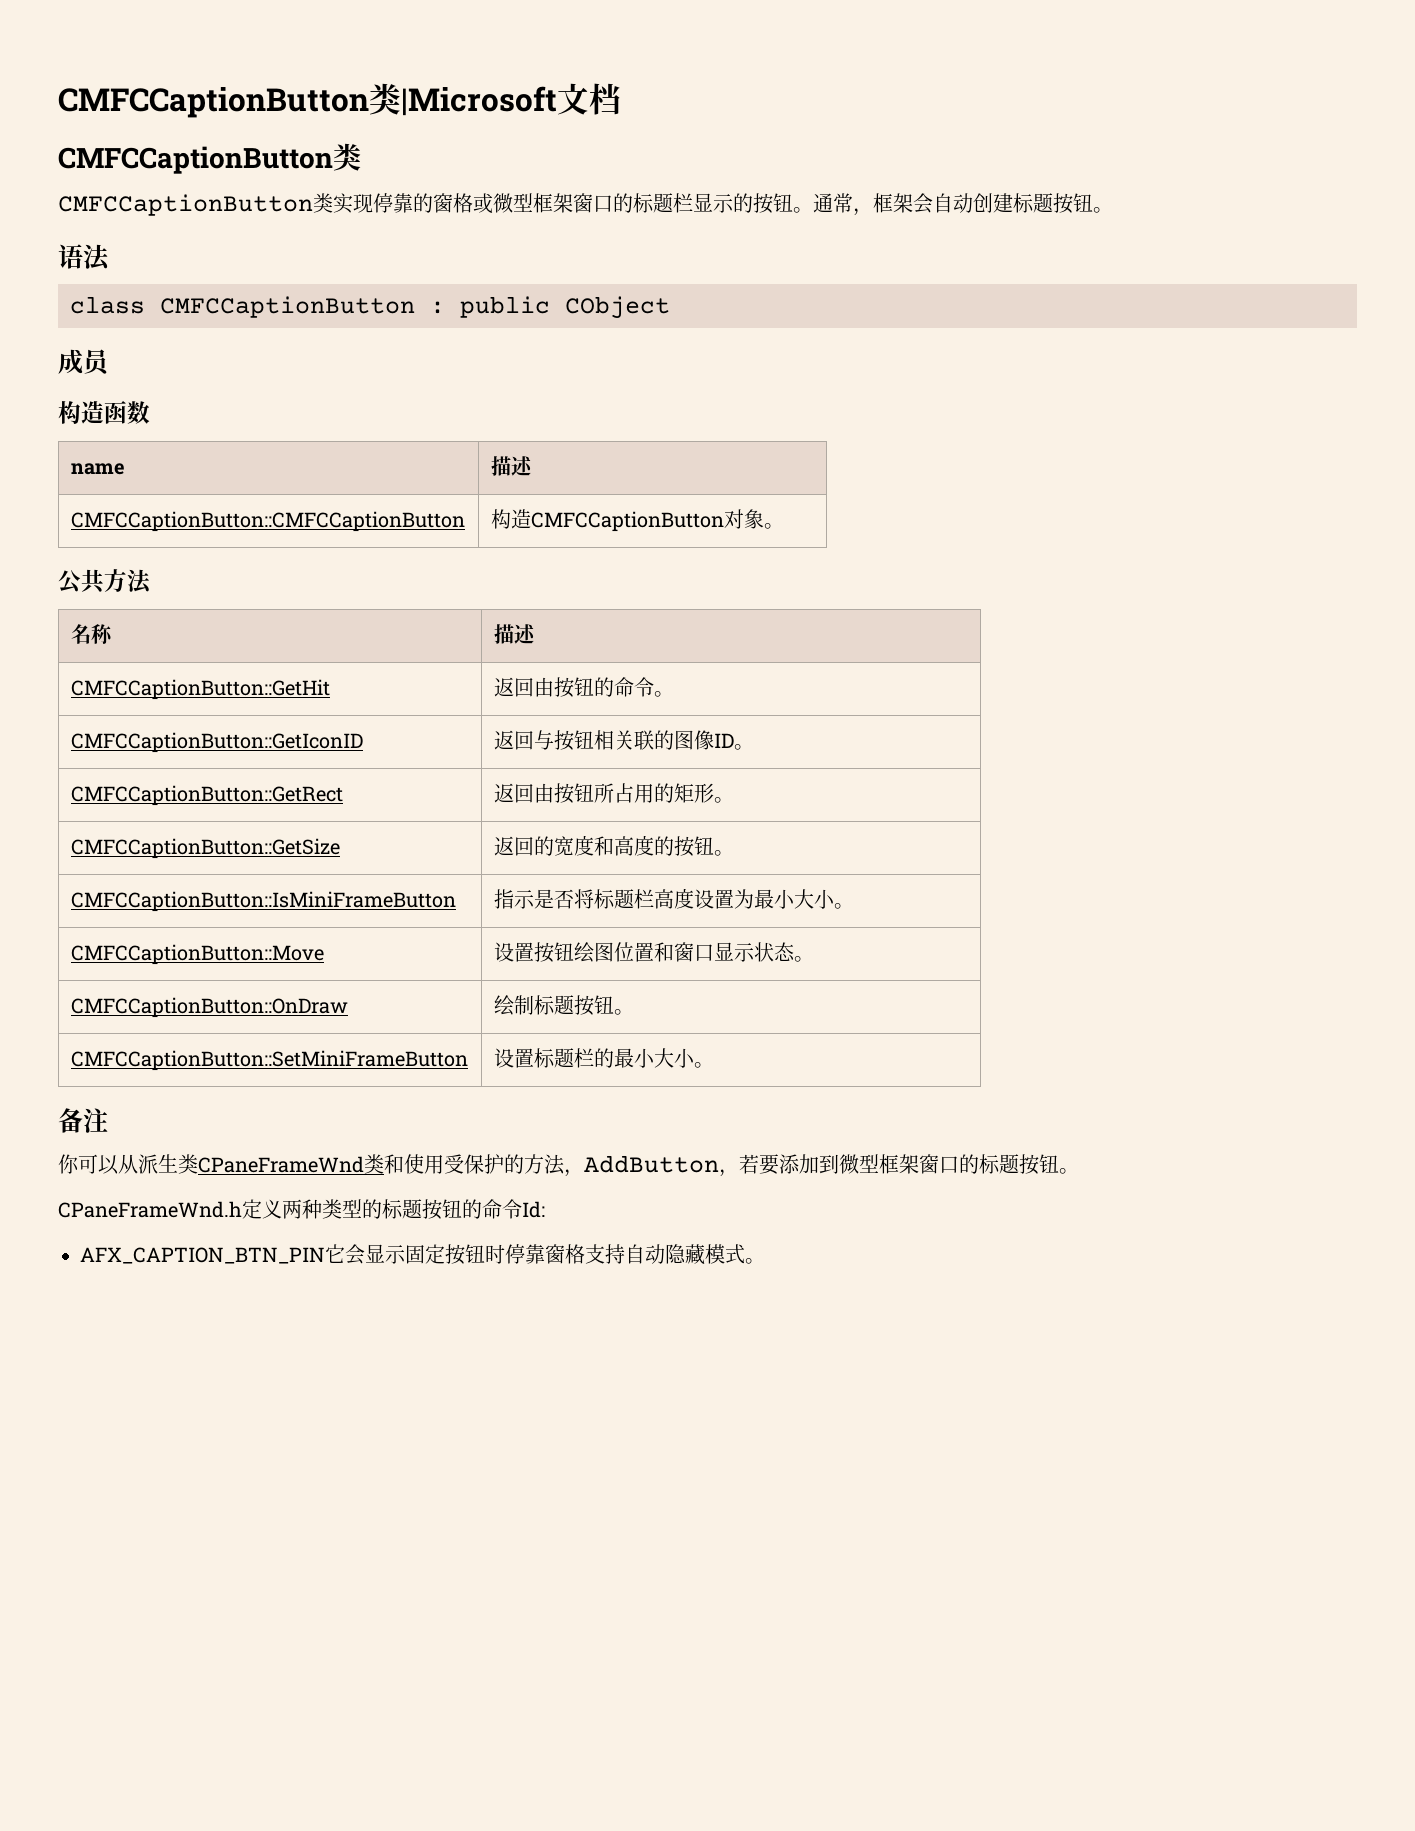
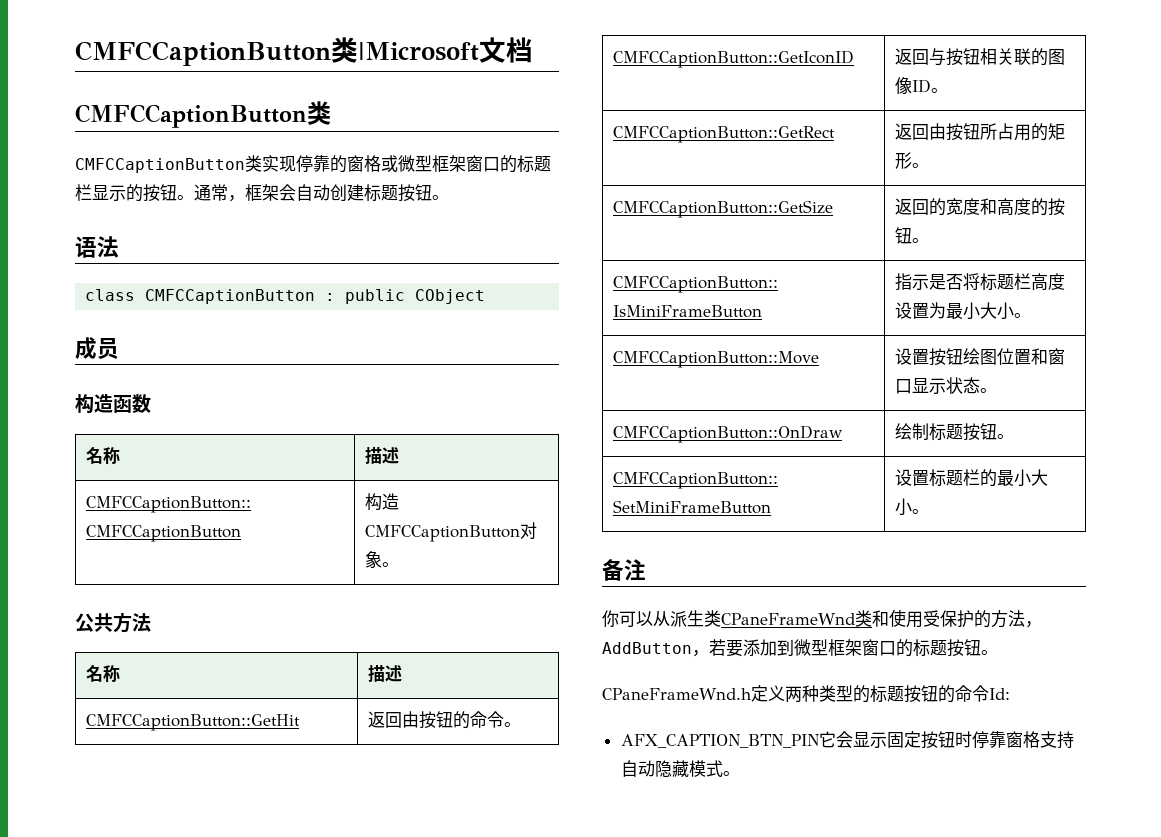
[70,463,125,475] name -> [85,447,120,465] 名称

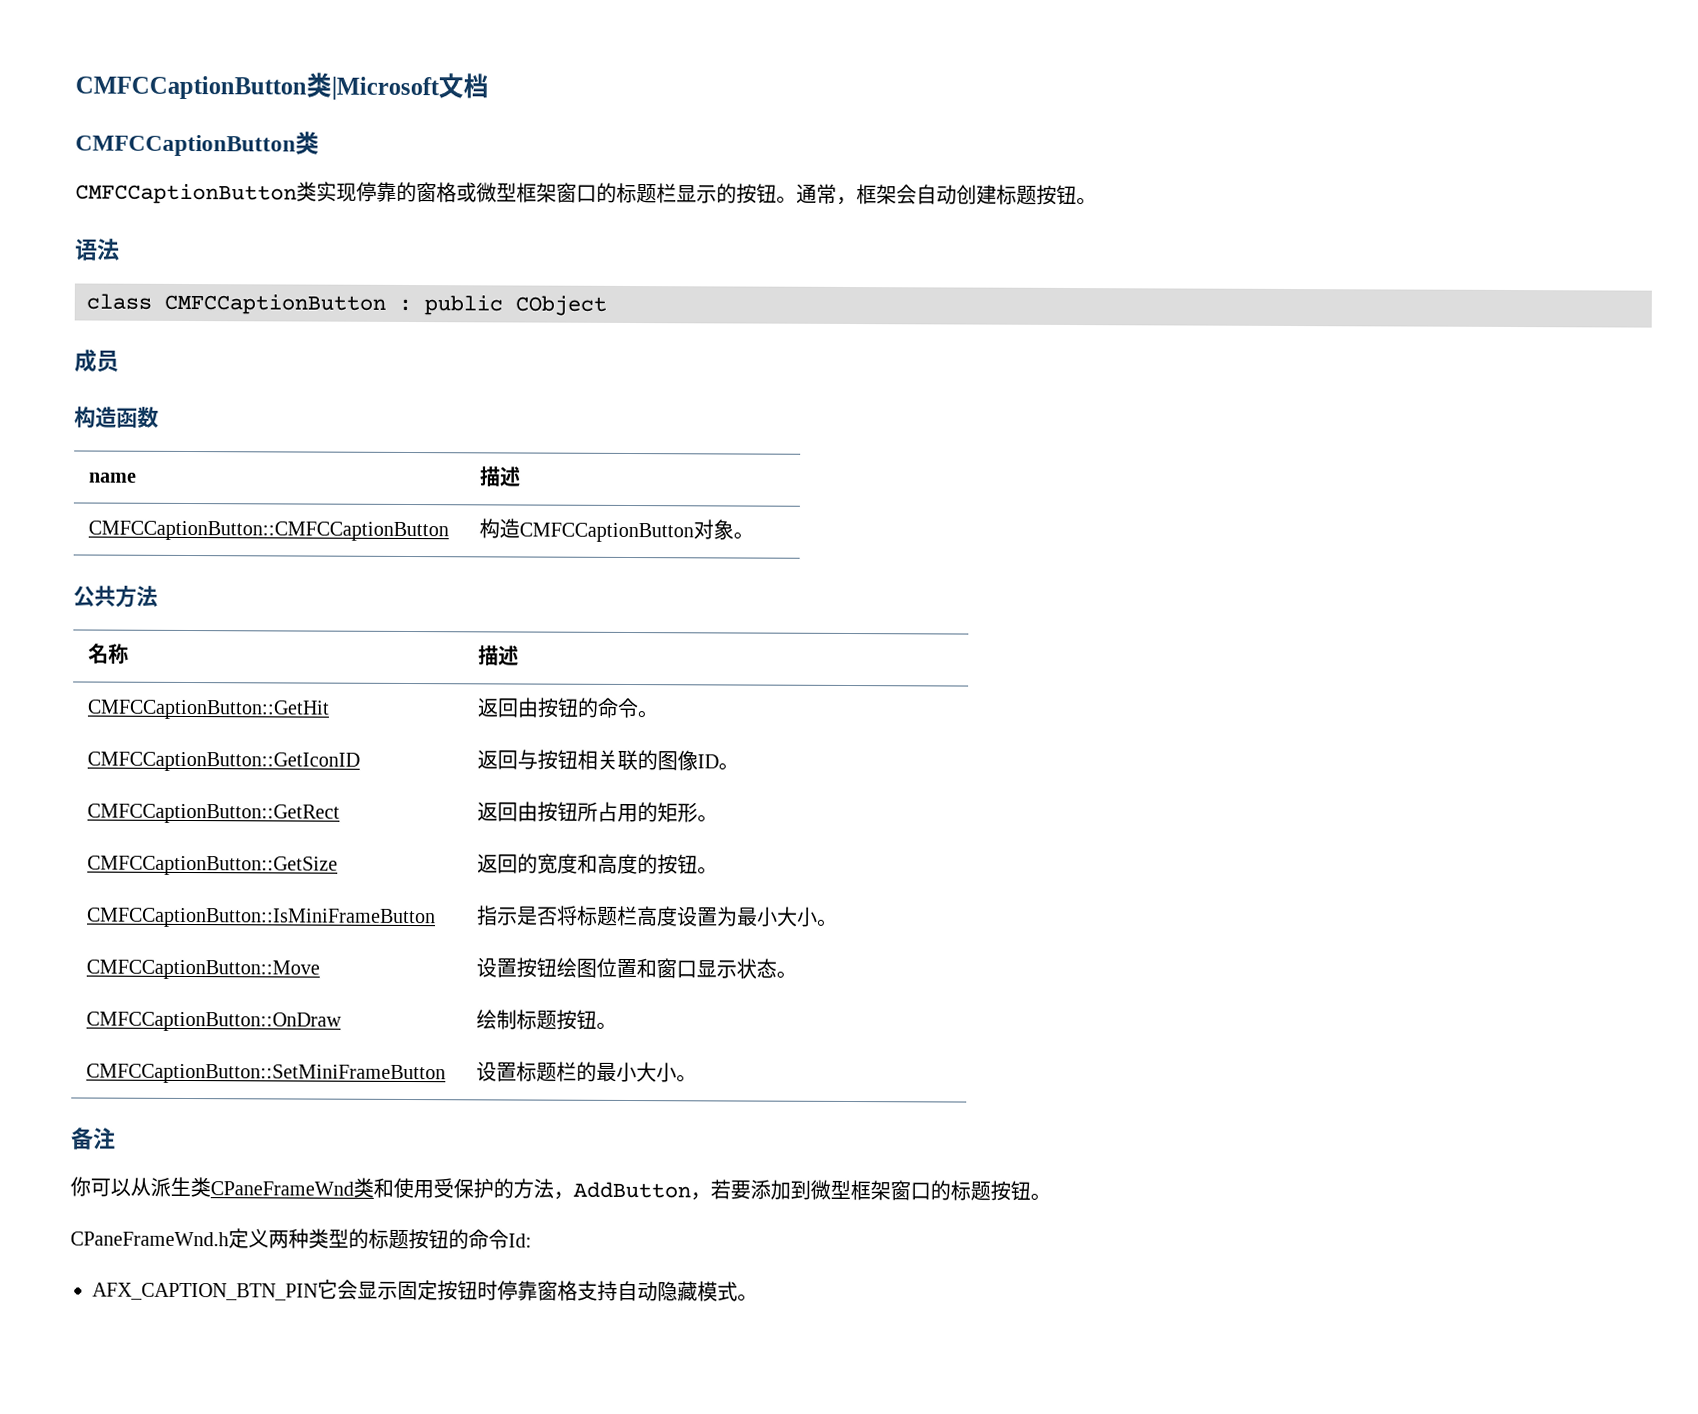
[85,447,120,465] 名称 -> [89,472,138,483] name

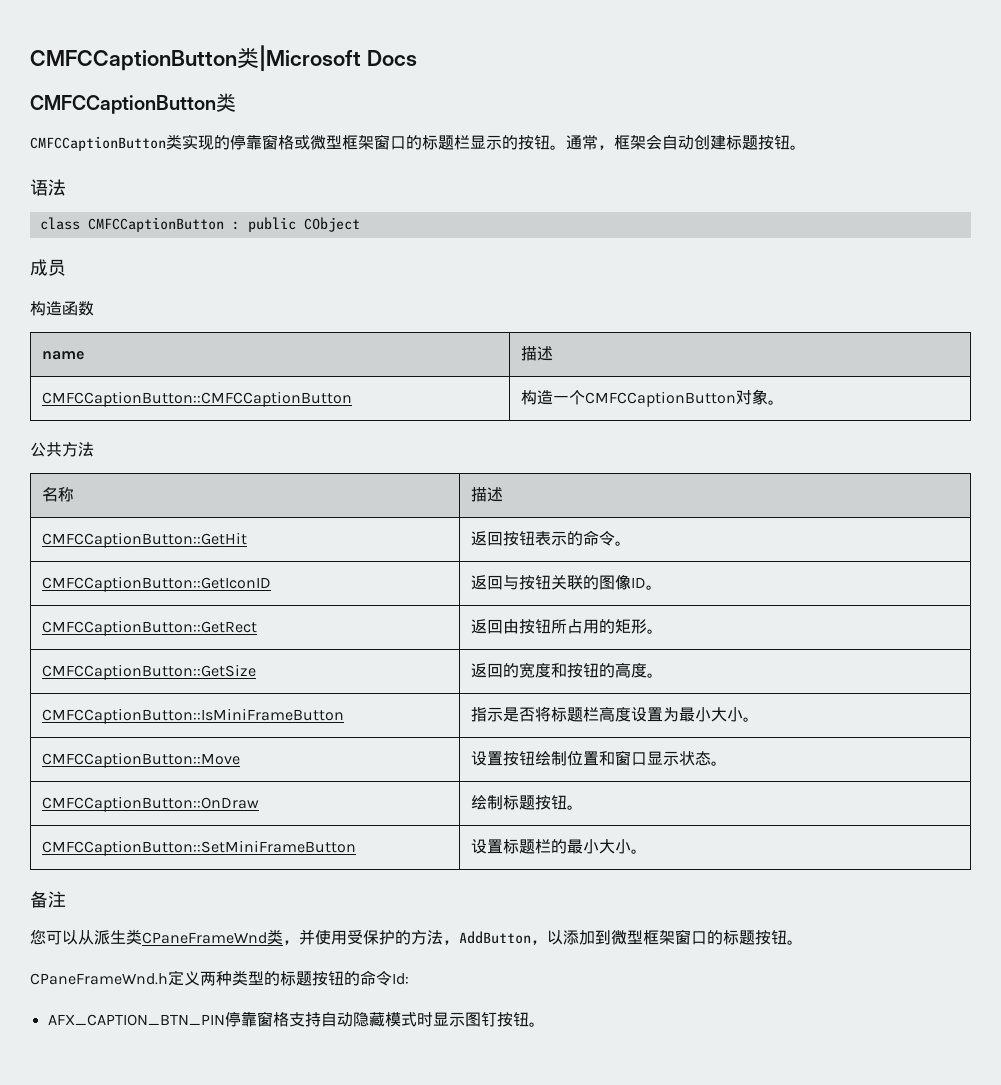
[438,73,489,99] 文档 -> [366,50,417,66] Docs
[356,181,417,203] 停靠的 -> [214,134,262,150] 的停靠
(521, 528) none -> [552,390,585,405] 一个
[517,697,580,718] 由按钮 -> [502,531,567,546] 按钮表示
[577,749,599,770] 相 -> (551, 582) none
[597,853,699,875] 高度的按钮 -> [566,662,647,678] 按钮的高度
[576,958,598,978] 图 -> [550,751,567,766] 制
[70,1176,91,1197] 你 -> [30,929,46,945] 您
[373,1177,394,1198] 和 -> [283,929,315,945] ，并
[710,1179,751,1200] 若要 -> [547,930,563,945] 以
[317,1279,498,1301] 它会显示固定按钮时 -> (225, 1020) none
(738, 1291) none -> [416,1012,529,1027] 时显示图钉按钮

